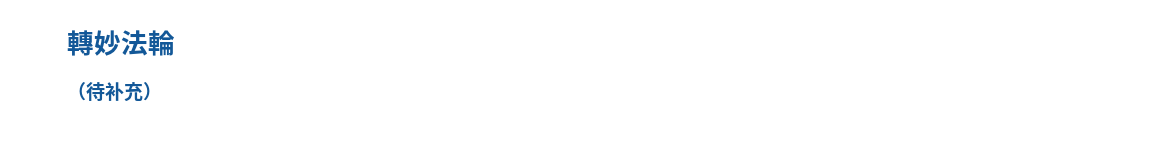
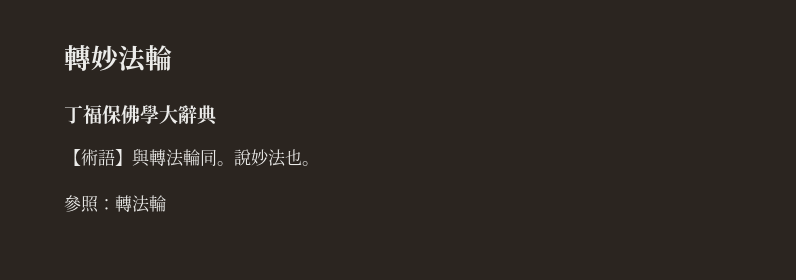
[67,82,162,102] （待补充） -> [64,105,219,126] [64,149,319,167] [64,195,166,213] 丁福保佛學大辭典 // 【術語】與轉法輪同。說妙法也。 // 參照：轉法輪

